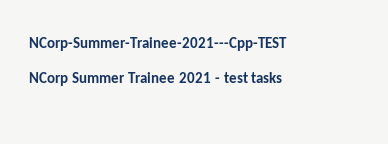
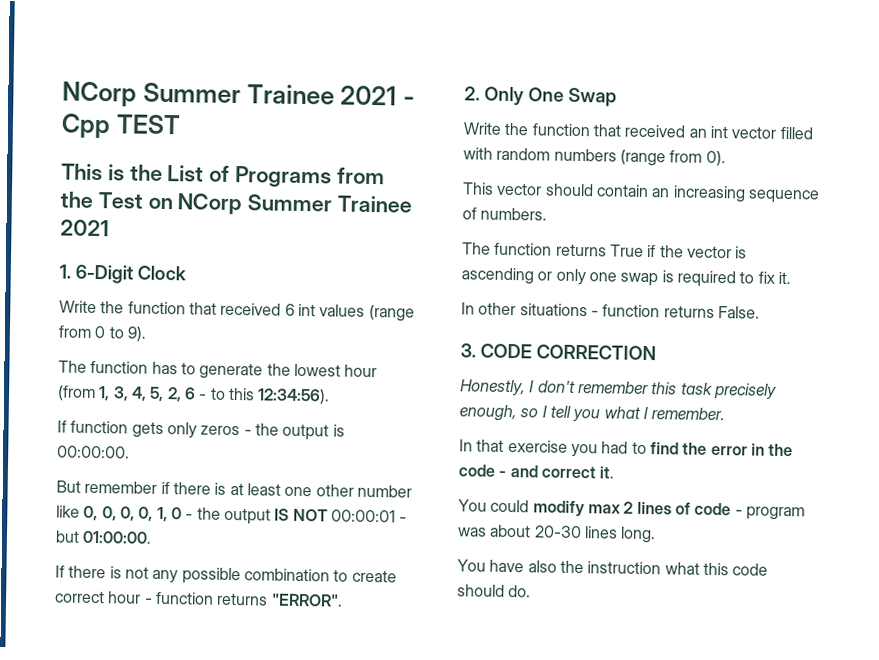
[29,37,287,51] NCorp-Summer-Trainee-2021---Cpp-TEST // -> (62, 94) none
[223,72,283,83] test tasks -> [61,113,181,139] [61,163,385,189] [60,191,413,216] [60,219,109,237] [59,264,186,284] [59,300,415,322] [58,325,147,342] [58,360,378,380] [57,385,331,405] [57,420,345,441] [57,445,130,459] [56,480,412,498] [56,505,408,525] [55,530,153,544] [55,565,397,585] [55,590,343,607] [464,86,617,107] [463,122,813,140] [463,147,726,167] [462,182,820,204] [462,207,548,221] [462,242,748,259] [461,267,791,288] [461,302,760,319] [460,343,656,361] [460,379,777,400] [459,404,726,423] [459,439,794,458] [458,464,616,479] [458,499,805,521] [458,524,657,544] [457,559,769,576] [457,584,532,598] Cpp TEST // This is the List of Programs from the Test on NCorp Summer Trainee 2021 // 1. 6-Digit Clock // Write the function that received 6 int values (range from 0 to 9). // The function has to generate the lowest hour (from 1, 3, 4, 5, 2, 6 - to this 12:34:56). // If function gets only zeros - the output is 00:00:00. // But remember if there is at least one other number like 0, 0, 0, 0, 1, 0 - the output IS NOT 00:00:01 - but 01:00:00. // If there is not any possible combination to create correct hour - function returns "ERROR". // 2. Only One Swap // Write the function that received an int vector filled with random numbers (range from 0). // This vector should contain an increasing sequence of numbers. // The function returns True if the vector is ascending or only one swap is required to fix it. // In other situations - function returns False. // 3. CODE CORRECTION // Honestly, I don't remember this task precisely enough, so I tell you what I remember. // In that exercise you had to find the error in the code - and correct it. // You could modify max 2 lines of code - program was about 20-30 lines long. // You have also the instruction what this code should do.

